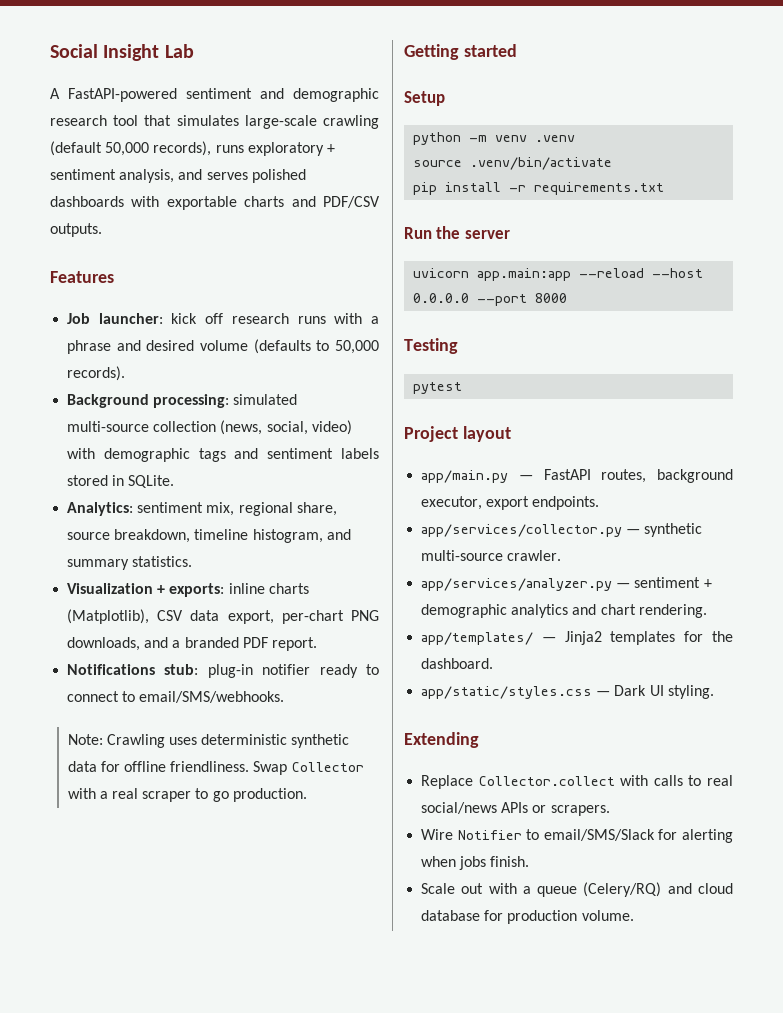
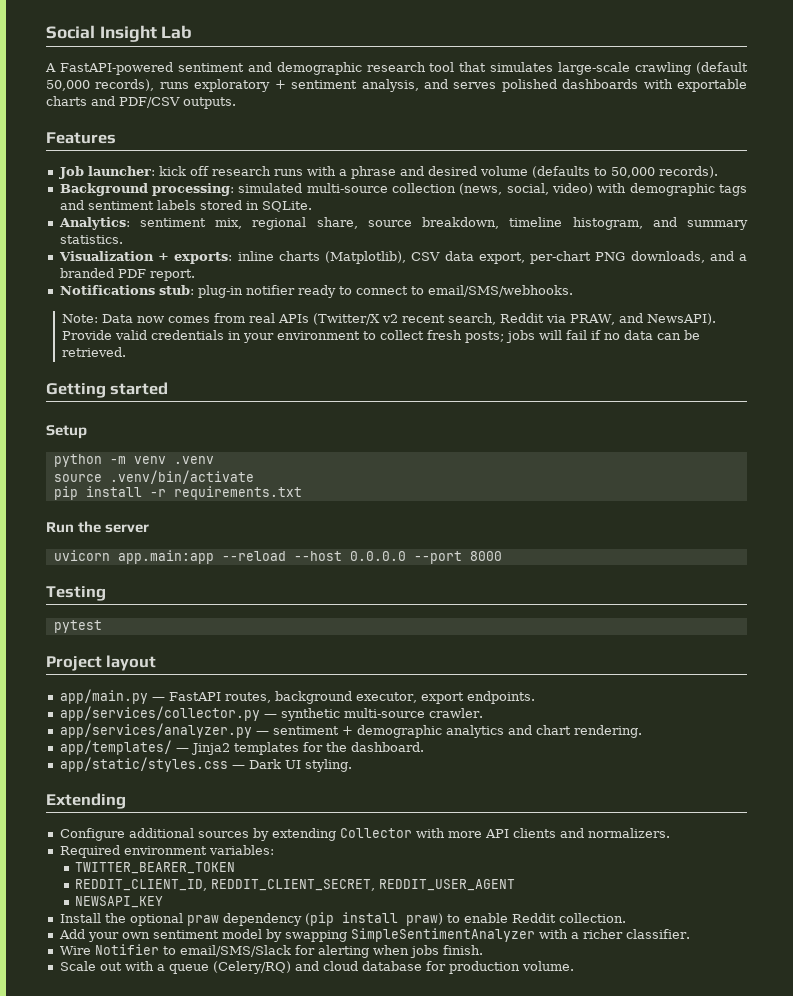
[106,734,350,748] [67,761,364,775] [67,788,307,802] Crawling uses deterministic synthetic data for offline friendliness. Swap Collector with a real scraper to go production. -> [101,313,716,325] [61,330,700,343] [61,347,126,357] Data now comes from real APIs (Twitter/X v2 recent search, Reddit via PRAW, and NewsAPI). Provide valid credentials in your environment to collect fresh posts; jobs will fail if no data can be retrieved.
[421,775,733,789] [421,802,610,816] Replace Collector.collect with calls to real social/news APIs or scrapers. -> [59,828,670,841] [59,845,274,858] [75,862,236,874] [75,879,516,891] [75,896,164,908] [59,912,626,926] [58,928,690,942] Configure additional sources by extending Collector with more API clients and normalizers. // Required environment variables: // TWITTER_BEARER_TOKEN // REDDIT_CLIENT_ID, REDDIT_CLIENT_SECRET, REDDIT_USER_AGENT // NEWSAPI_KEY // Install the optional praw dependency (pip install praw) to enable Reddit collection. // Add your own sentiment model by swapping SimpleSentimentAnalyzer with a richer classifier.

